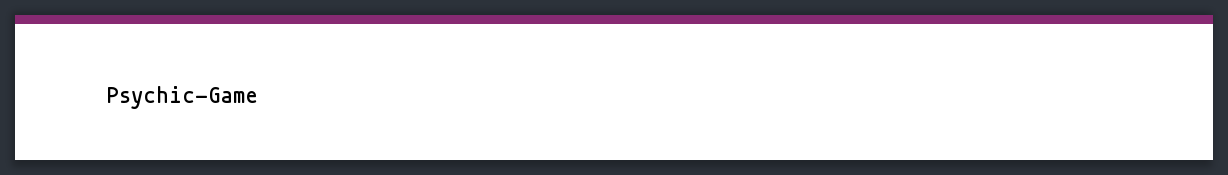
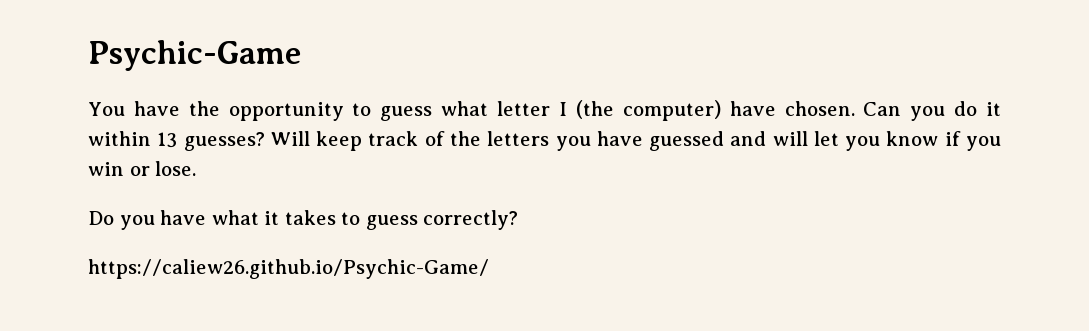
(258, 97) none -> [88,100,1001,121] [88,131,1002,151] [88,161,197,176] [88,210,519,230] [88,259,489,279] // You have the opportunity to guess what letter I (the computer) have chosen. Can you do it within 13 guesses? Will keep track of the letters you have guessed and will let you know if you win or lose. // Do you have what it takes to guess correctly? // https://caliew26.github.io/Psychic-Game/

